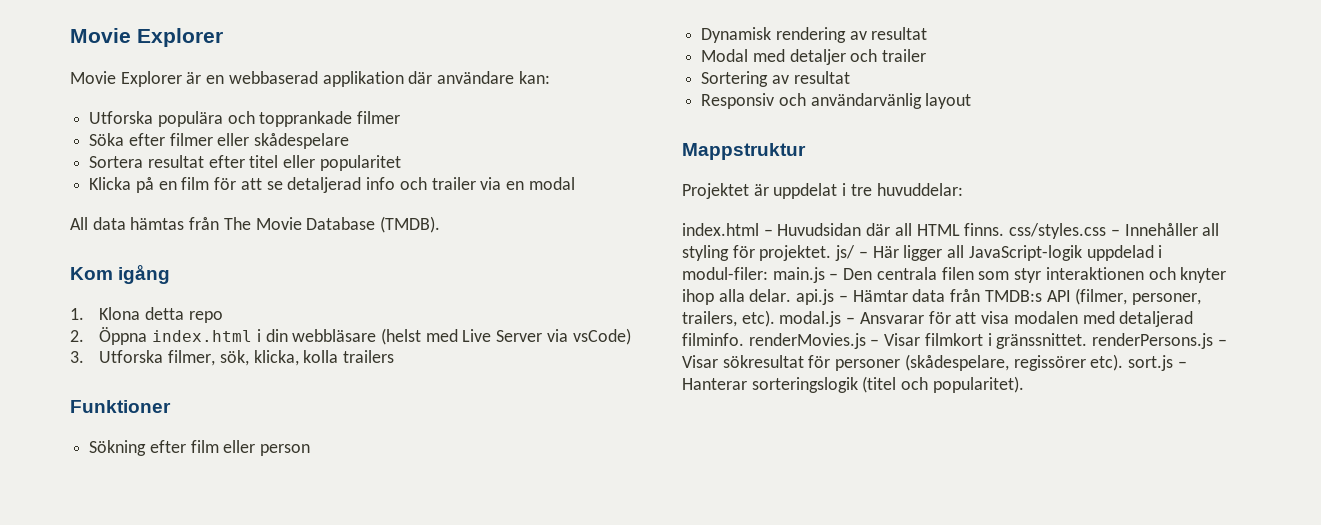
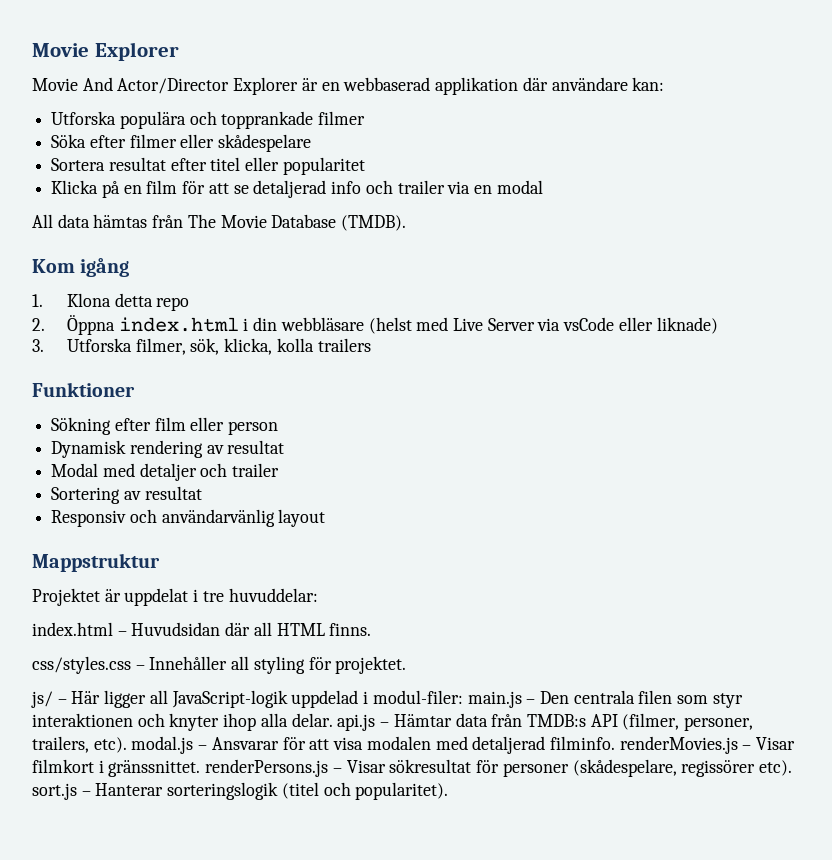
(116, 77) none -> [82,77,230,94] And Actor/Director
[572,328,631,345] vsCode) -> [563,317,718,334] vsCode eller liknade)
(1005, 229) none -> (372, 629) //
(832, 253) none -> (407, 665) //

